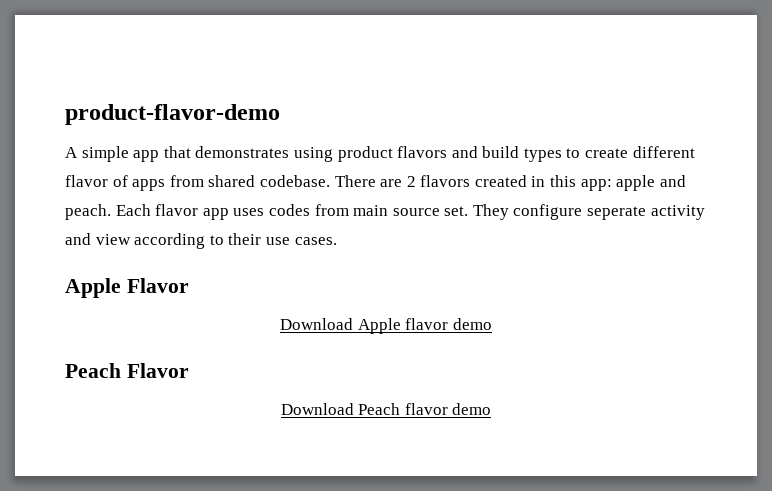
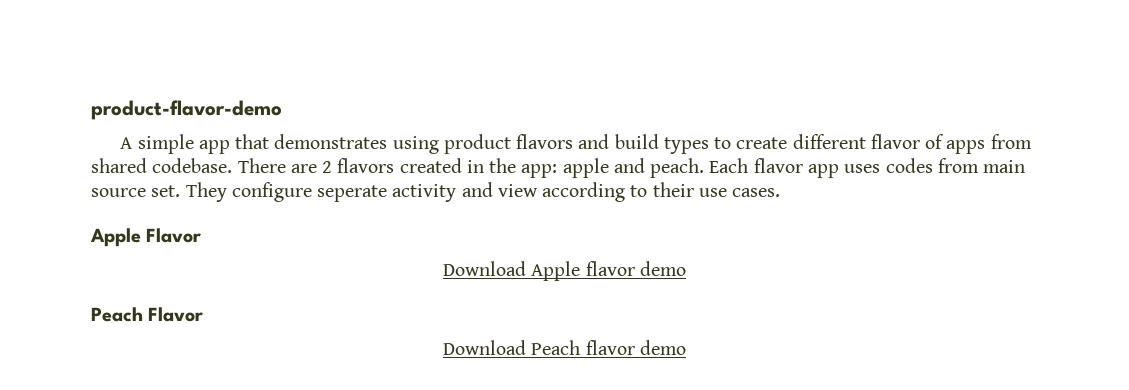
[550,175,577,187] this -> [489,158,517,173] the

